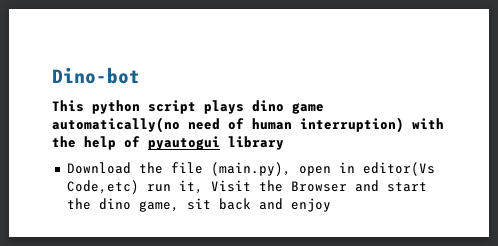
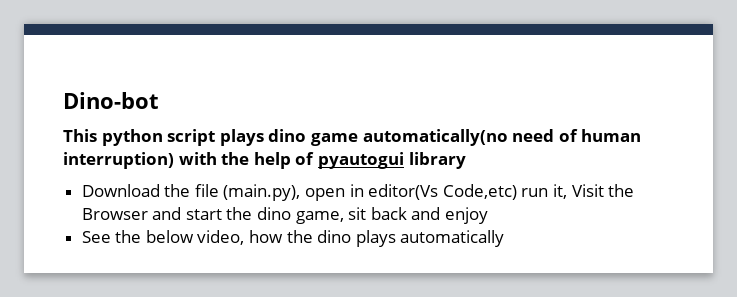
(331, 205) none -> [81,230,505,247] // See the below video, how the dino plays automatically

